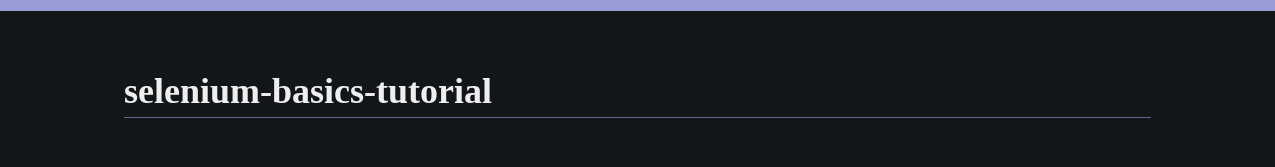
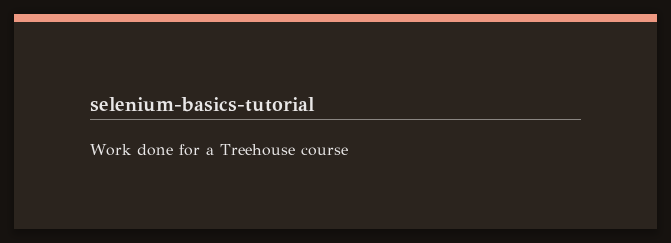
(492, 90) none -> [90,144,348,156] // Work done for a Treehouse course

